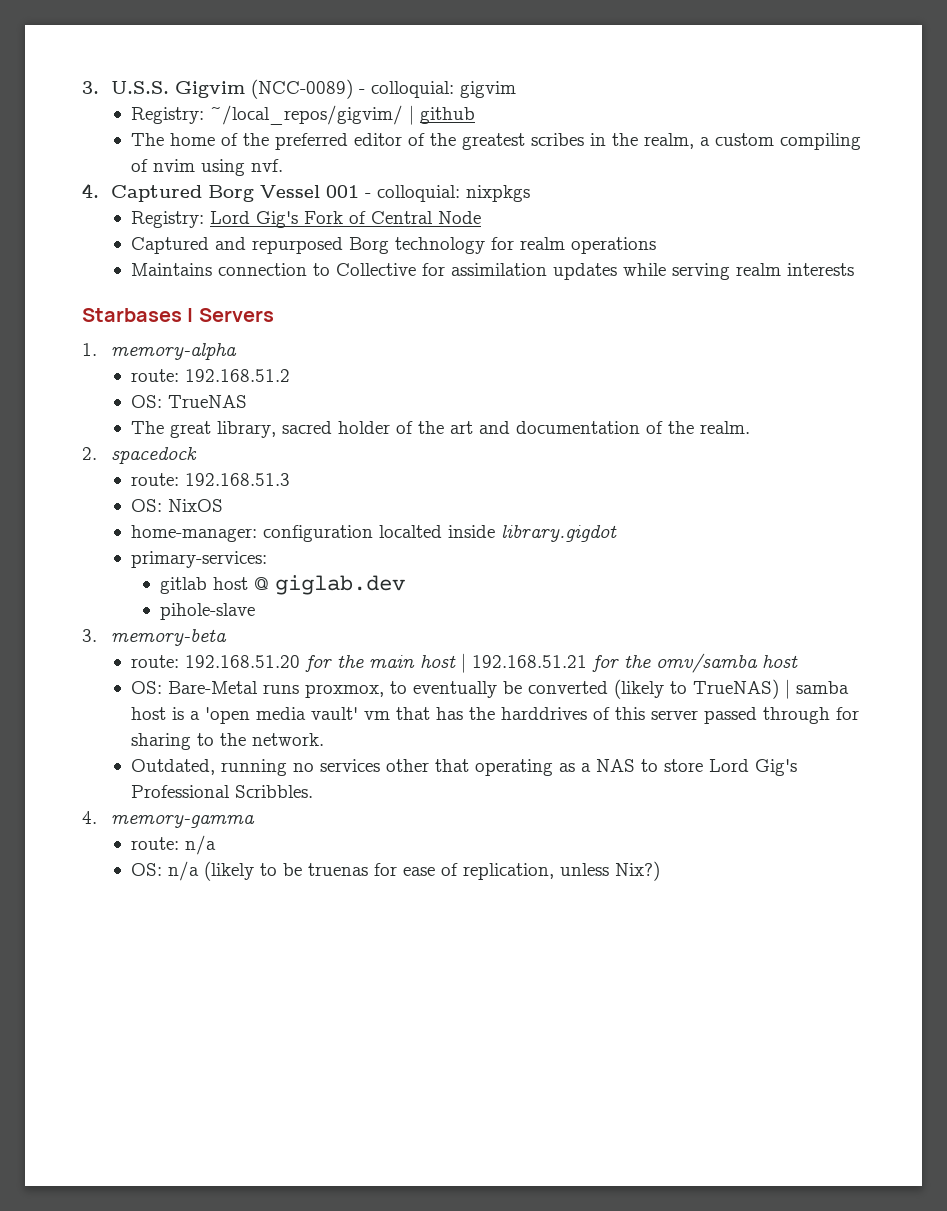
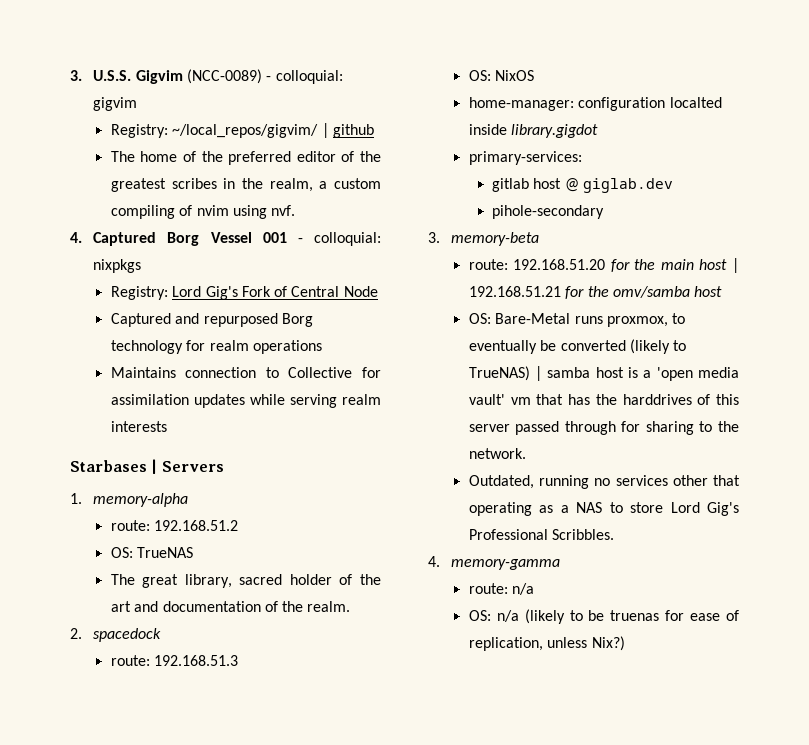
[159,603,255,620] pihole-slave -> [492,205,605,219] pihole-secondary

